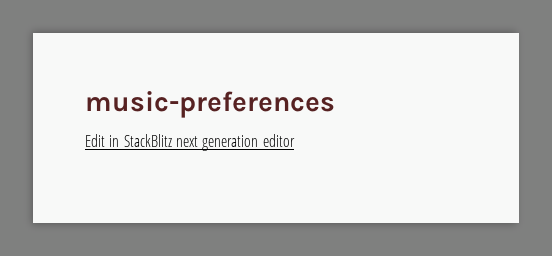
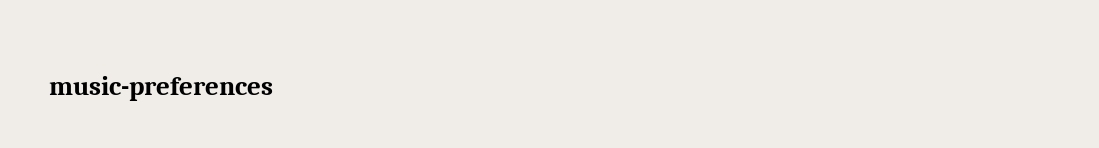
[85,134,295,151] // Edit in StackBlitz next generation editor -> (273, 88) none

